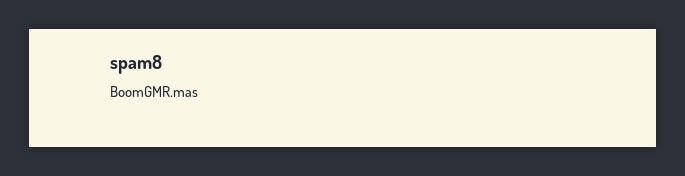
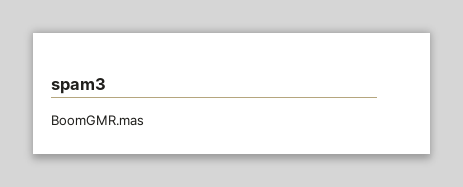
[110,55,162,74] spam8 -> [51,78,106,94] spam3

